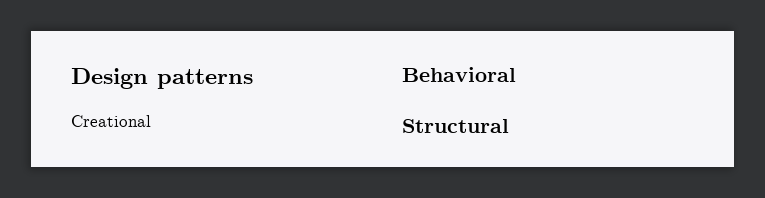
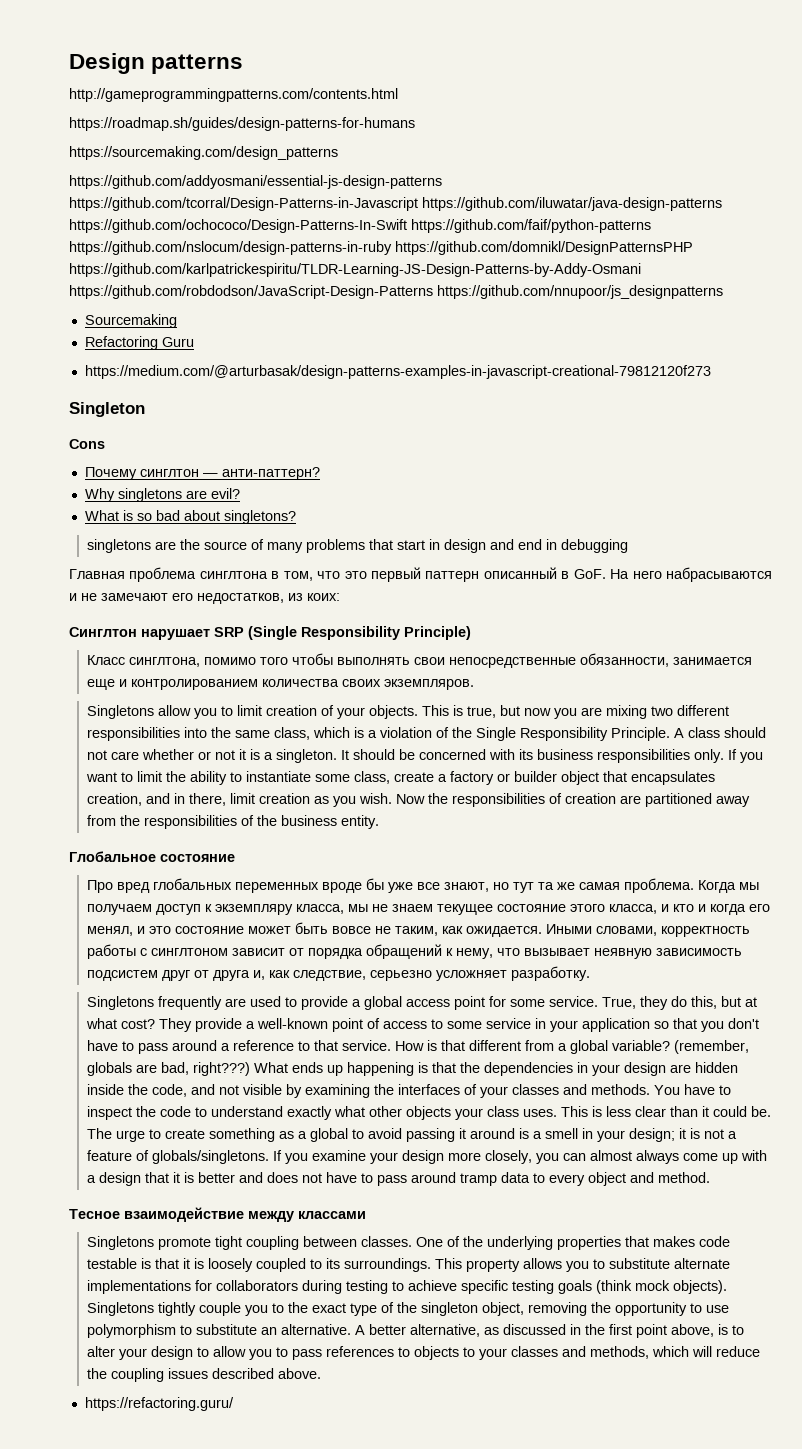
[71,115,151,127] [402,67,516,82] [402,119,509,133] Creational // Behavioral // Structural -> [69,88,398,102] [69,117,415,131] [69,146,338,160] [69,175,442,189] [69,197,722,211] [69,219,651,233] [69,241,693,255] [69,263,641,277] [69,285,723,299] [84,314,177,328] [84,336,194,350] [84,365,711,379] [69,402,145,417] [69,439,105,449] [84,467,320,480] [84,488,240,502] [84,510,296,524] [86,539,628,553] [69,567,773,582] [69,593,340,604] [69,626,471,640] [86,653,752,668] [86,679,474,690] [86,705,729,719] [86,727,766,741] [86,749,763,763] [85,771,715,785] [86,793,750,807] [86,815,379,829] [69,851,235,862] [86,878,759,893] [86,904,770,915] [86,922,750,937] [86,944,742,959] [86,966,590,981] [86,996,757,1010] [85,1018,759,1032] [86,1040,749,1054] [86,1062,738,1076] [86,1084,731,1098] [86,1106,771,1120] [86,1128,737,1142] [86,1150,767,1164] [86,1172,710,1186] [69,1207,366,1222] [86,1236,730,1250] [86,1258,730,1272] [86,1280,727,1294] [86,1302,729,1316] [86,1324,744,1338] [86,1346,760,1360] [86,1368,321,1382] [84,1397,234,1411] http://gameprogrammingpatterns.com/contents.html // https://roadmap.sh/guides/design-patterns-for-humans // https://sourcemaking.com/design_patterns // https://github.com/addyosmani/essential-js-design-patterns https://github.com/tcorral/Design-Patterns-in-Javascript https://github.com/iluwatar/java-design-patterns https://github.com/ochococo/Design-Patterns-In-Swift https://github.com/faif/python-patterns https://github.com/nslocum/design-patterns-in-ruby https://github.com/domnikl/DesignPatternsPHP https://github.com/karlpatrickespiritu/TLDR-Learning-JS-Design-Patterns-by-Addy-Osmani https://github.com/robdodson/JavaScript-Design-Patterns https://github.com/nnupoor/js_designpatterns // Sourcemaking // Refactoring Guru // https://medium.com/@arturbasak/design-patterns-examples-in-javascript-creational-79812120f273 // Singleton // Cons // Почему синглтон — анти-паттерн? // Why singletons are evil? // What is so bad about singletons? // singletons are the source of many problems that start in design and end in debugging // Главная проблема синглтона в том, что это первый паттерн описанный в GoF. На него набрасываются и не замечают его недостатков, из коих: // Синглтон нарушает SRP (Single Responsibility Principle) // Класс синглтона, помимо того чтобы выполнять свои непосредственные обязанности, занимается еще и контролированием количества своих экземпляров. // Singletons allow you to limit creation of your objects. This is true, but now you are mixing two different responsibilities into the same class, which is a violation of the Single Responsibility Principle. A class should not care whether or not it is a singleton. It should be concerned with its business responsibilities only. If you want to limit the ability to instantiate some class, create a factory or builder object that encapsulates creation, and in there, limit creation as you wish. Now the responsibilities of creation are partitioned away from the responsibilities of the business entity. // Глобальное состояние // Про вред глобальных переменных вроде бы уже все знают, но тут та же самая проблема. Когда мы получаем доступ к экземпляру класса, мы не знаем текущее состояние этого класса, и кто и когда его менял, и это состояние может быть вовсе не таким, как ожидается. Иными словами, корректность работы с синглтоном зависит от порядка обращений к нему, что вызывает неявную зависимость подсистем друг от друга и, как следствие, серьезно усложняет разработку. // Singletons frequently are used to provide a global access point for some service. True, they do this, but at what cost? They provide a well-known point of access to some service in your application so that you don't have to pass around a reference to that service. How is that different from a global variable? (remember, globals are bad, right???) What ends up happening is that the dependencies in your design are hidden inside the code, and not visible by examining the interfaces of your classes and methods. You have to inspect the code to understand exactly what other objects your class uses. This is less clear than it could be. The urge to create something as a global to avoid passing it around is a smell in your design; it is not a feature of globals/singletons. If you examine your design more closely, you can almost always come up with a design that it is better and does not have to pass around tramp data to every object and method. // Тесное взаимодействие между классами // Singletons promote tight coupling between classes. One of the underlying properties that makes code testable is that it is loosely coupled to its surroundings. This property allows you to substitute alternate implementations for collaborators during testing to achieve specific testing goals (think mock objects). Singletons tightly couple you to the exact type of the singleton object, removing the opportunity to use polymorphism to substitute an alternative. A better alternative, as discussed in the first point above, is to alter your design to allow you to pass references to objects to your classes and methods, which will reduce the coupling issues described above. // https://refactoring.guru/

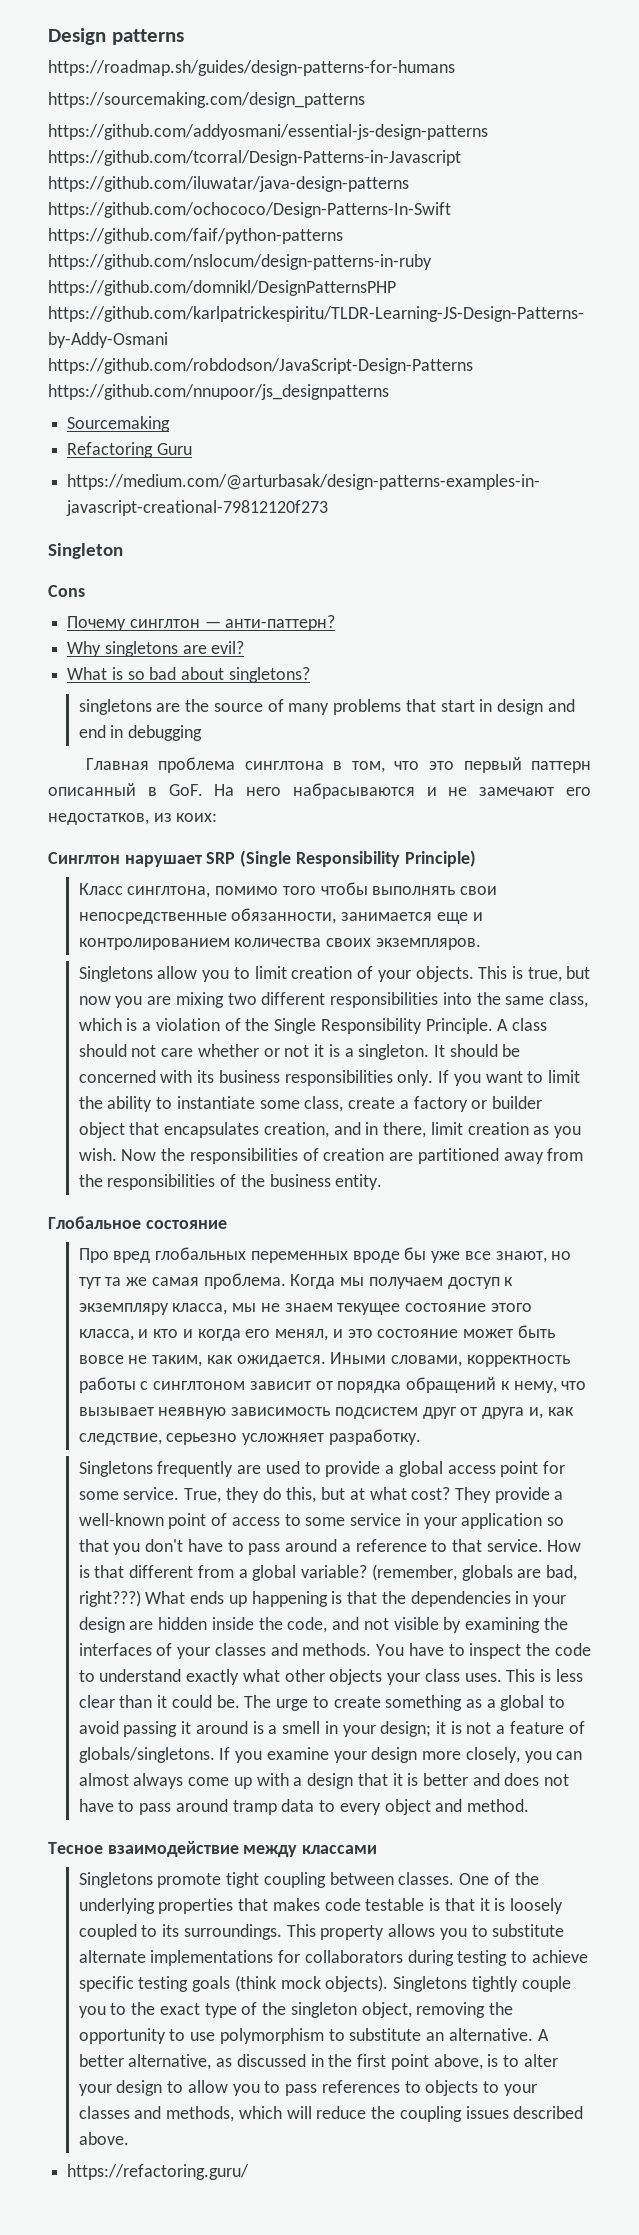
[69,88,398,102] // http://gameprogrammingpatterns.com/contents.html -> (184, 37) none

